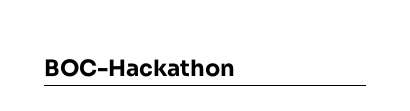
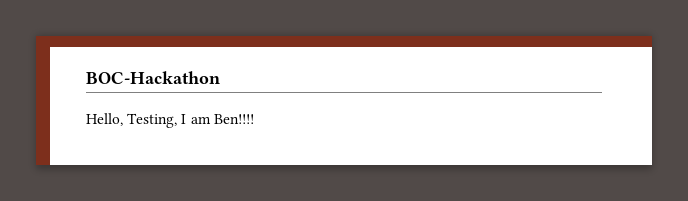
(235, 68) none -> [86,113,254,128] // Hello, Testing, I am Ben!!!!

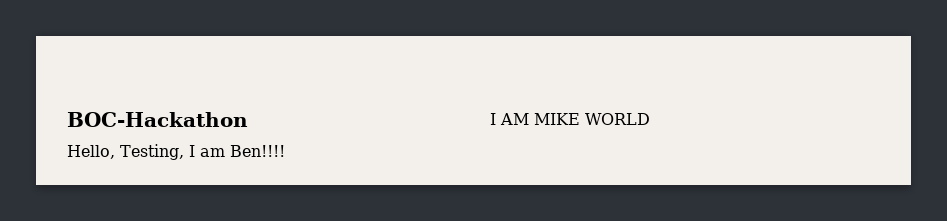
(254, 119) none -> [490,113,650,125] // I AM MIKE WORLD

